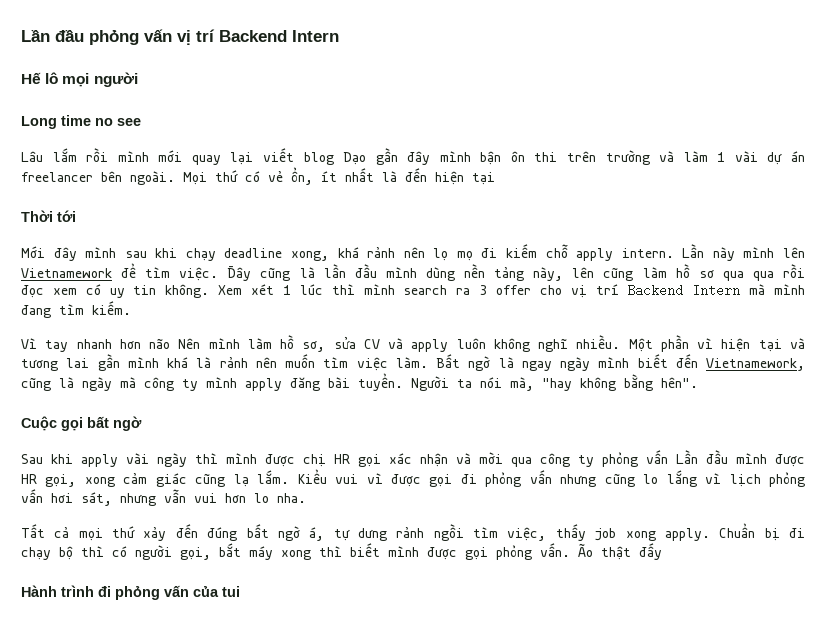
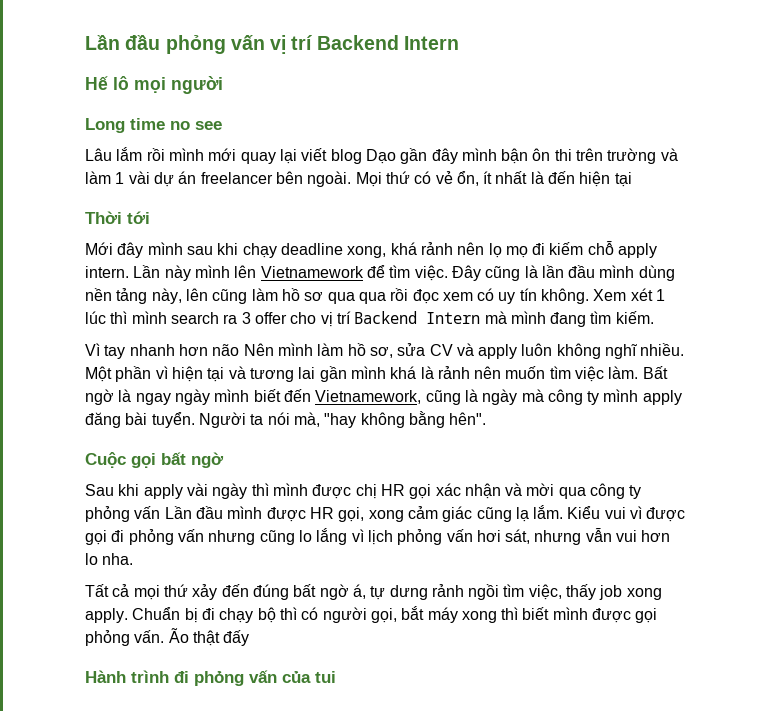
[133,285,157,295] tin -> [519,288,537,301] tín

